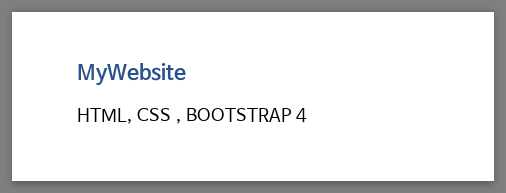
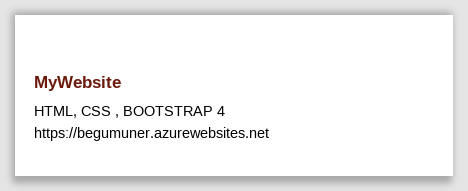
(308, 115) none -> [34,127,269,141] https://begumuner.azurewebsites.net

